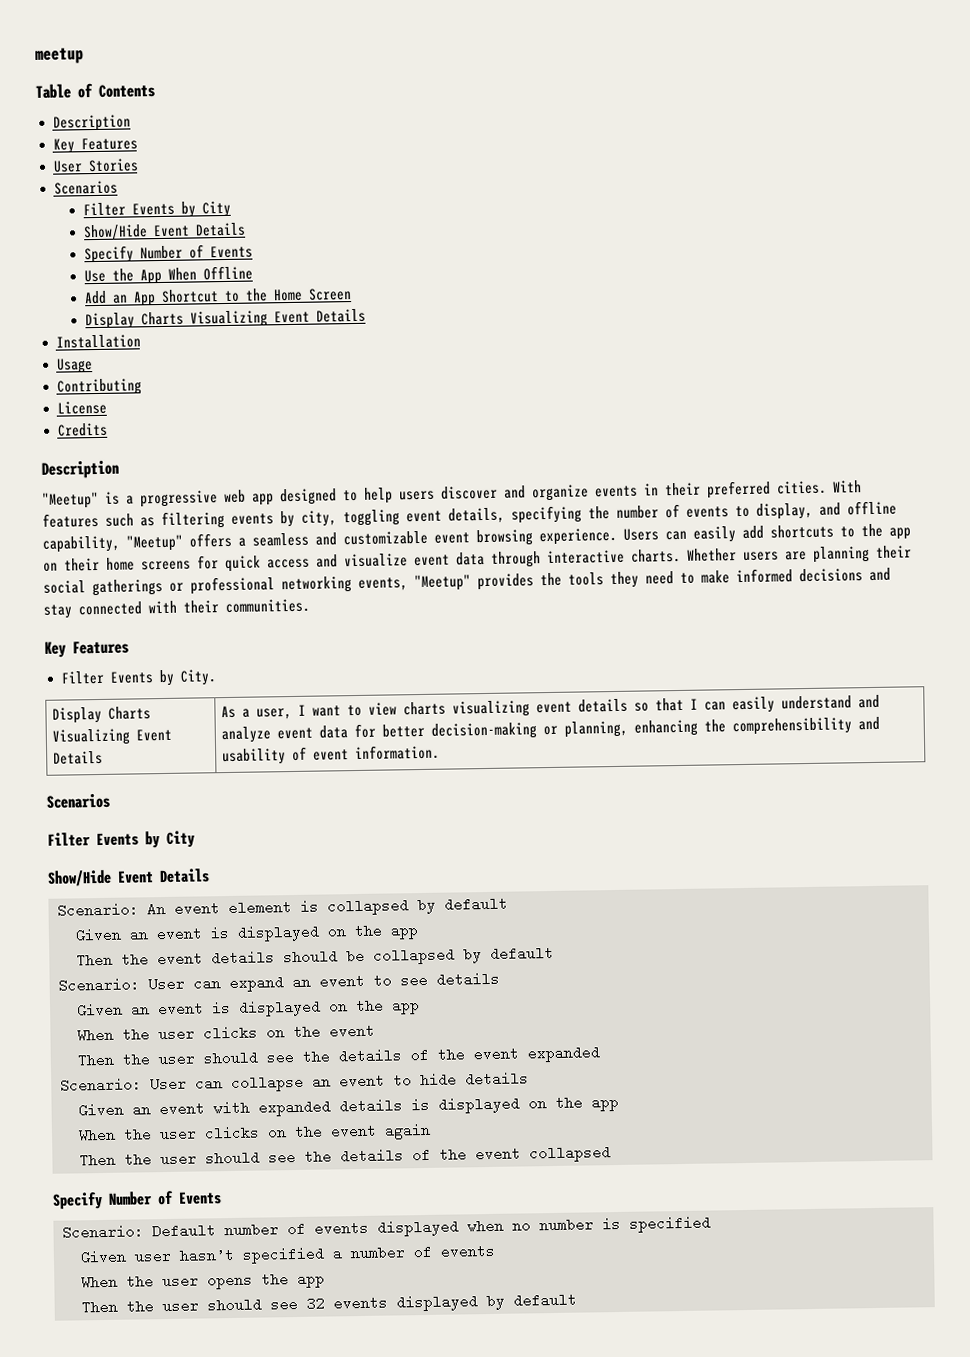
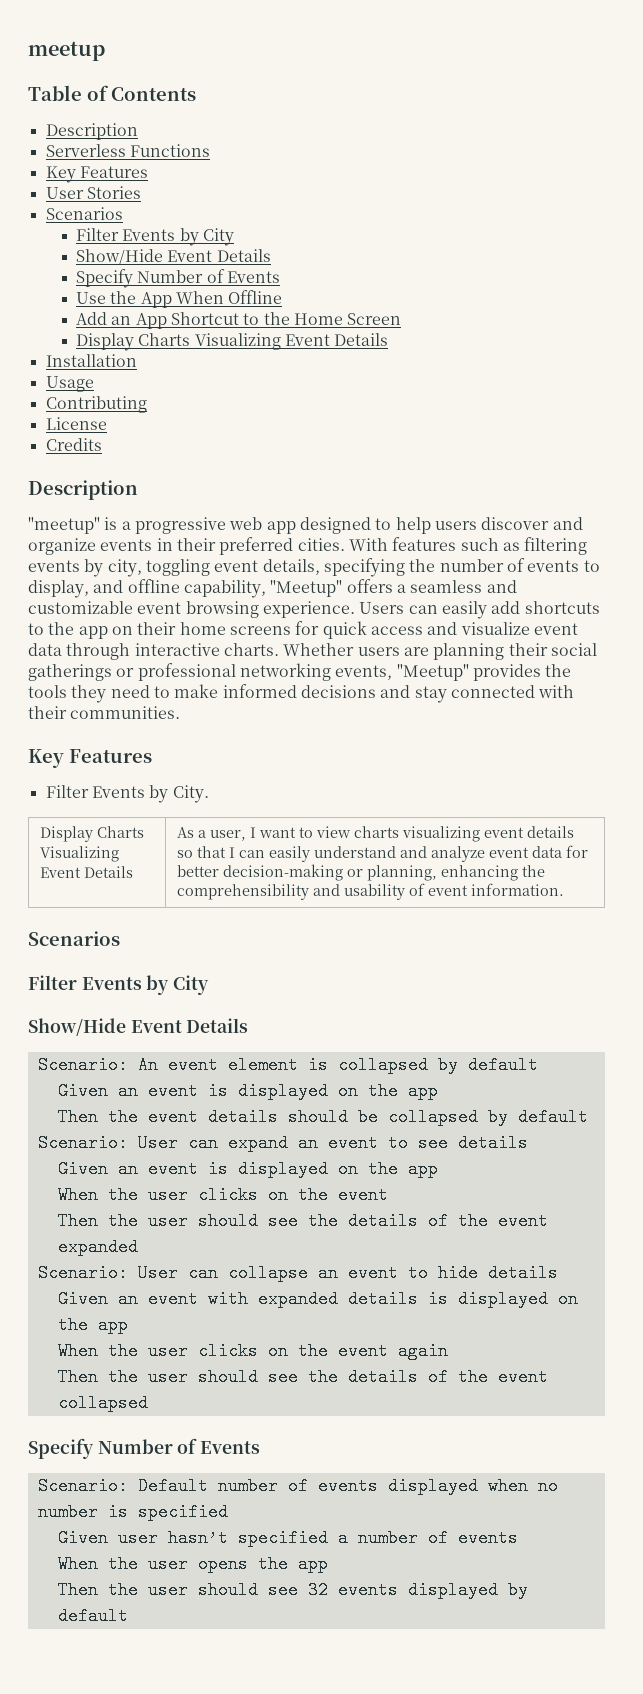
(131, 123) none -> [45,144,210,157] // Serverless Functions
[42,491,99,509] "Meetup" -> [28,517,100,534] "meetup"

